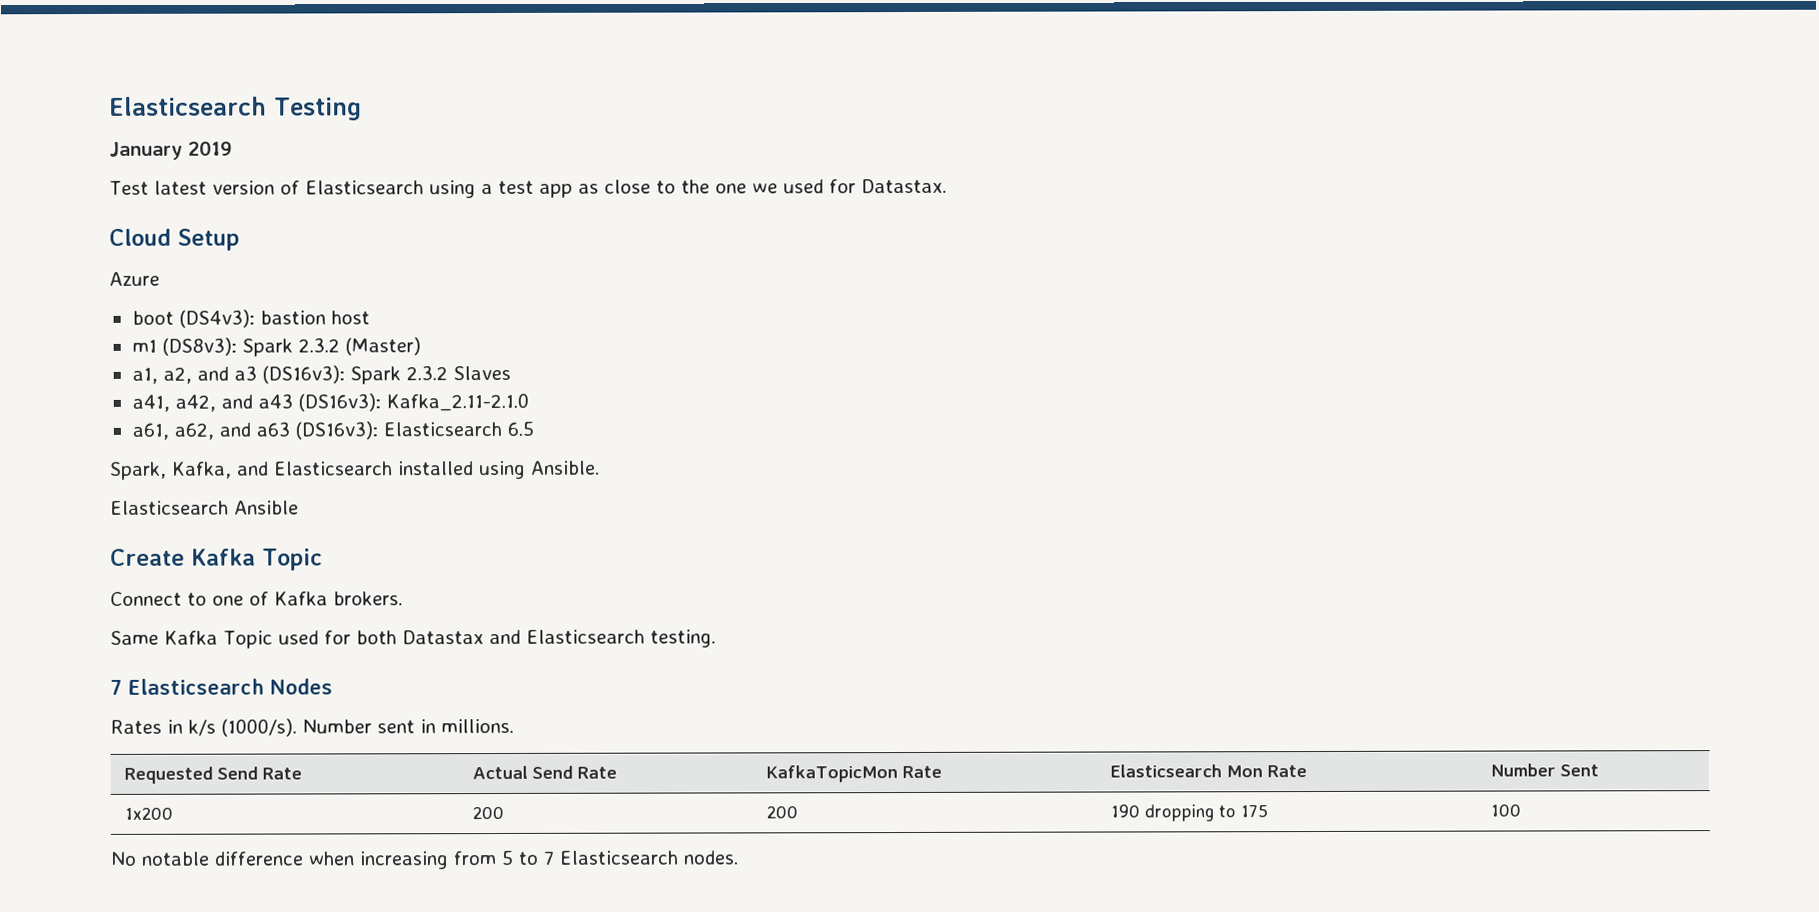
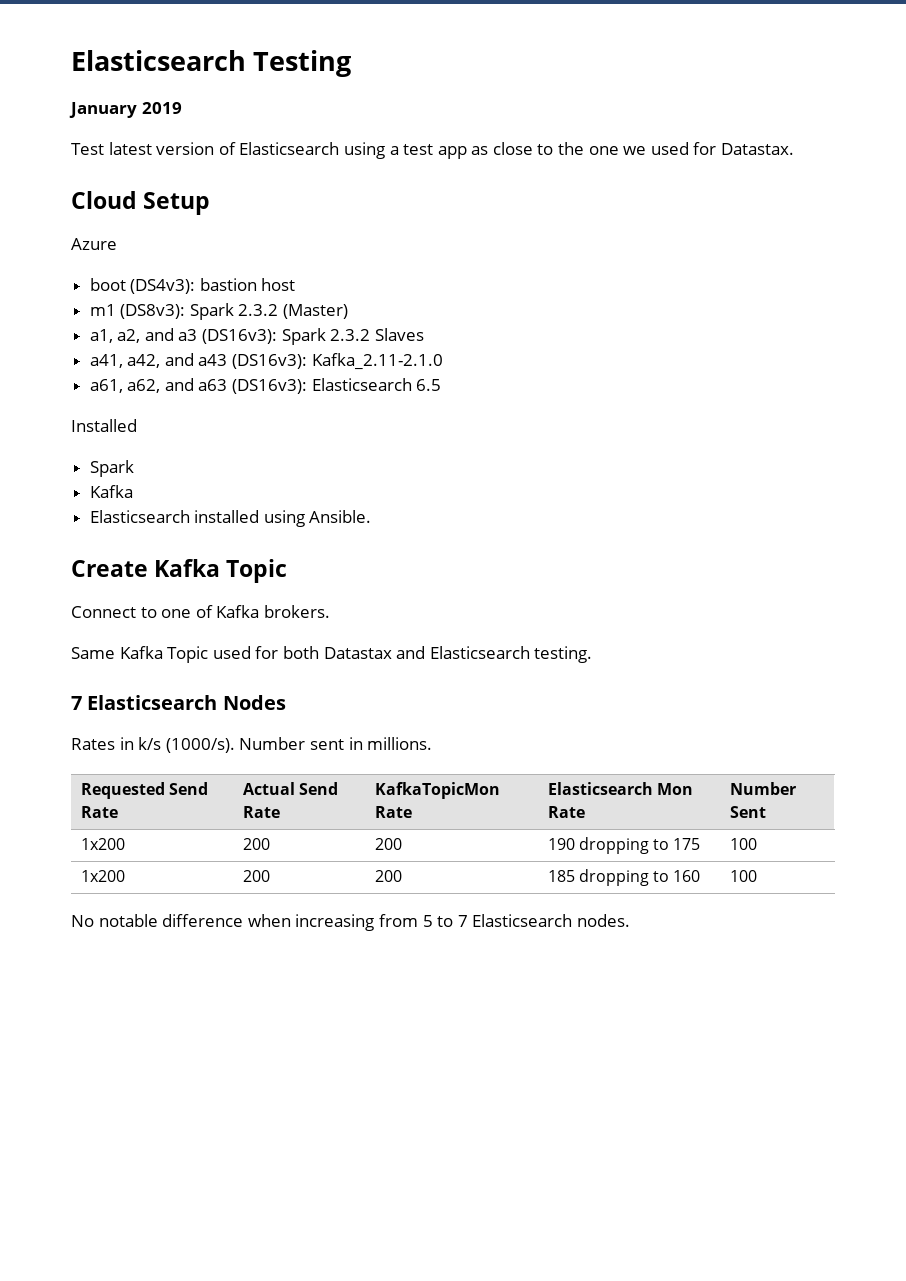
[110,461,269,480] Spark, Kafka, and -> [71,419,137,432] [89,460,134,477] [89,485,133,498] Installed // Spark // Kafka //
[110,500,299,515] // Elasticsearch Ansible -> (372, 516) none
(1521, 810) none -> [80,870,125,882] [242,870,270,882] [374,870,402,882] [547,869,701,886] [729,870,757,882] // 1x200 | 200 | 200 | 185 dropping to 160 | 100

